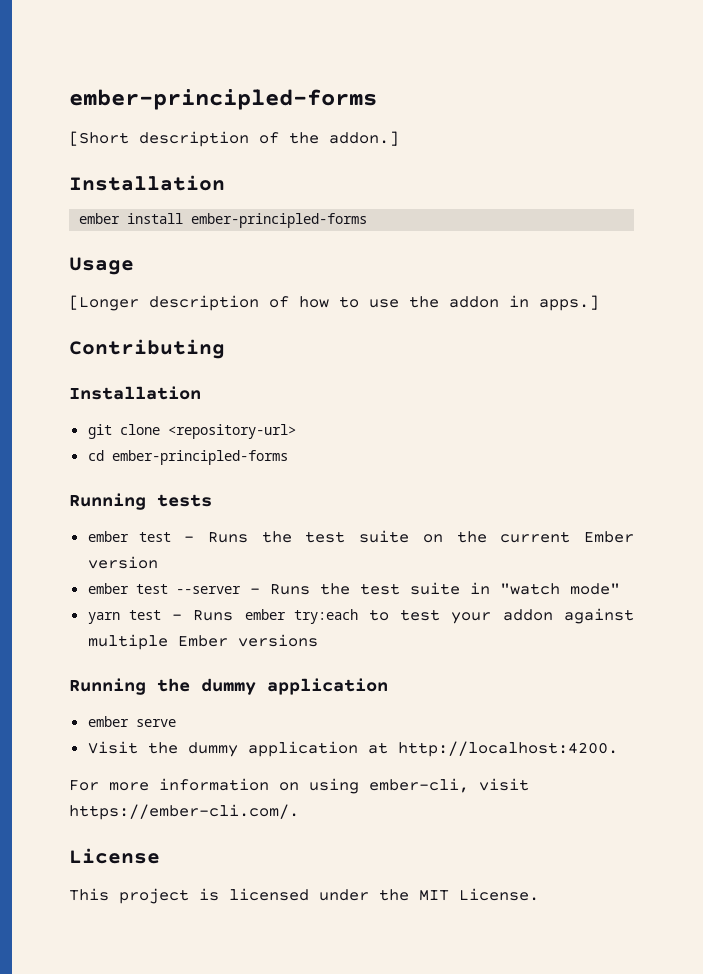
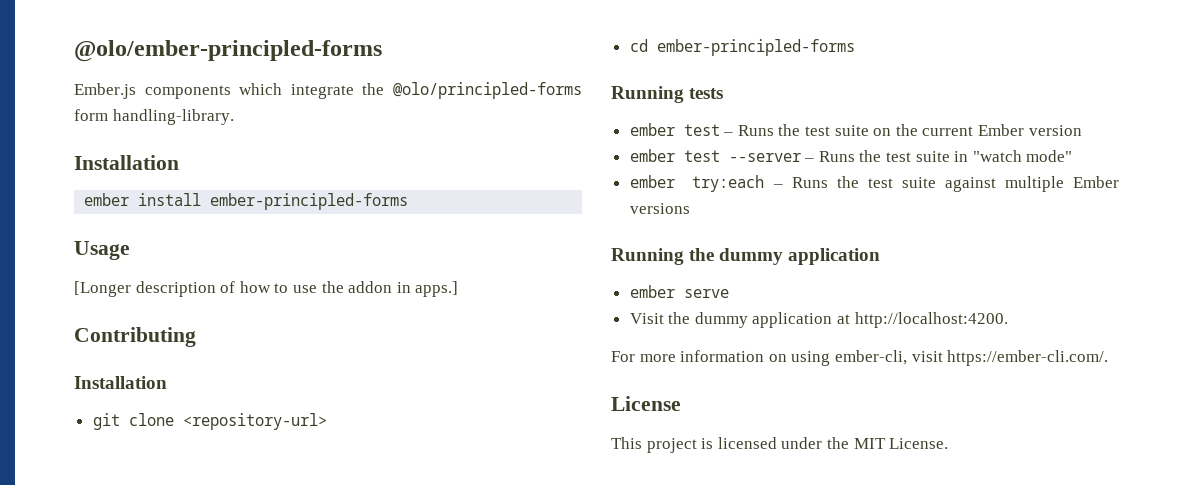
[69,89,377,110] [69,131,399,147] ember-principled-forms // [Short description of the addon.] -> [74,40,382,62] [74,82,582,99] [74,109,234,125] @olo/ember-principled-forms // Ember.js components which integrate the @olo/principled-forms form handling-library.
[87,609,553,624] yarn test – Runs ember try:each to test your addon -> [629,175,936,192] ember try:each – Runs the test suite

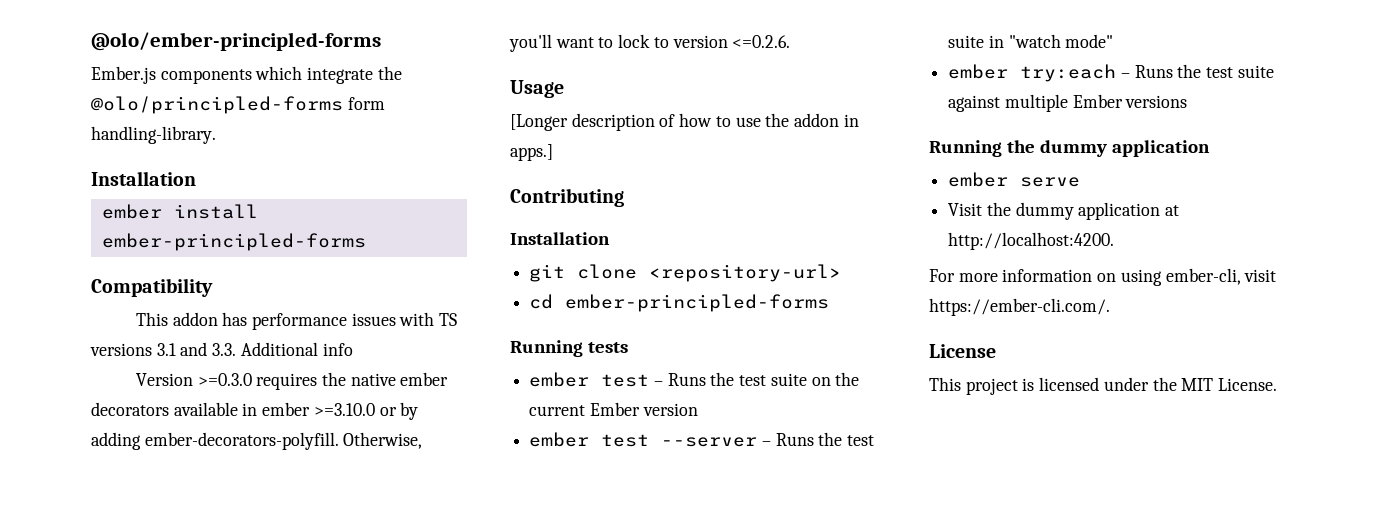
(409, 201) none -> [91,278,213,297] [135,312,458,330] [90,342,353,356] [135,372,449,390] [91,402,419,420] [91,432,423,450] [509,34,791,52] // Compatibility // This addon has performance issues with TS versions 3.1 and 3.3. Additional info // Version >=0.3.0 requires the native ember decorators available in ember >=3.10.0 or by adding ember-decorators-polyfill. Otherwise, you'll want to lock to version <=0.2.6.

